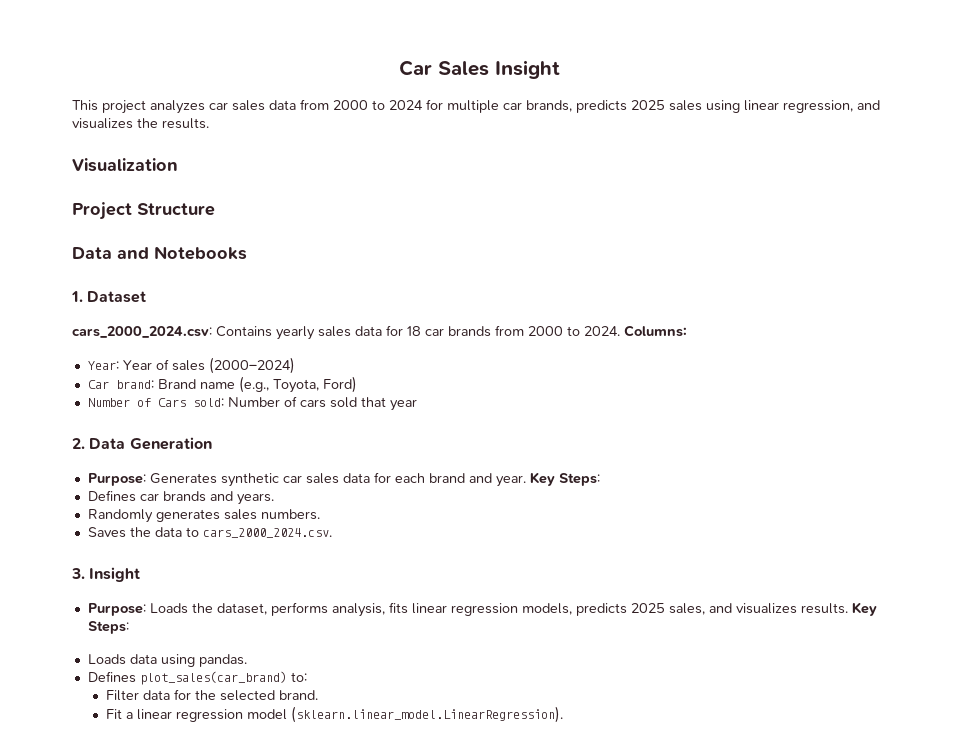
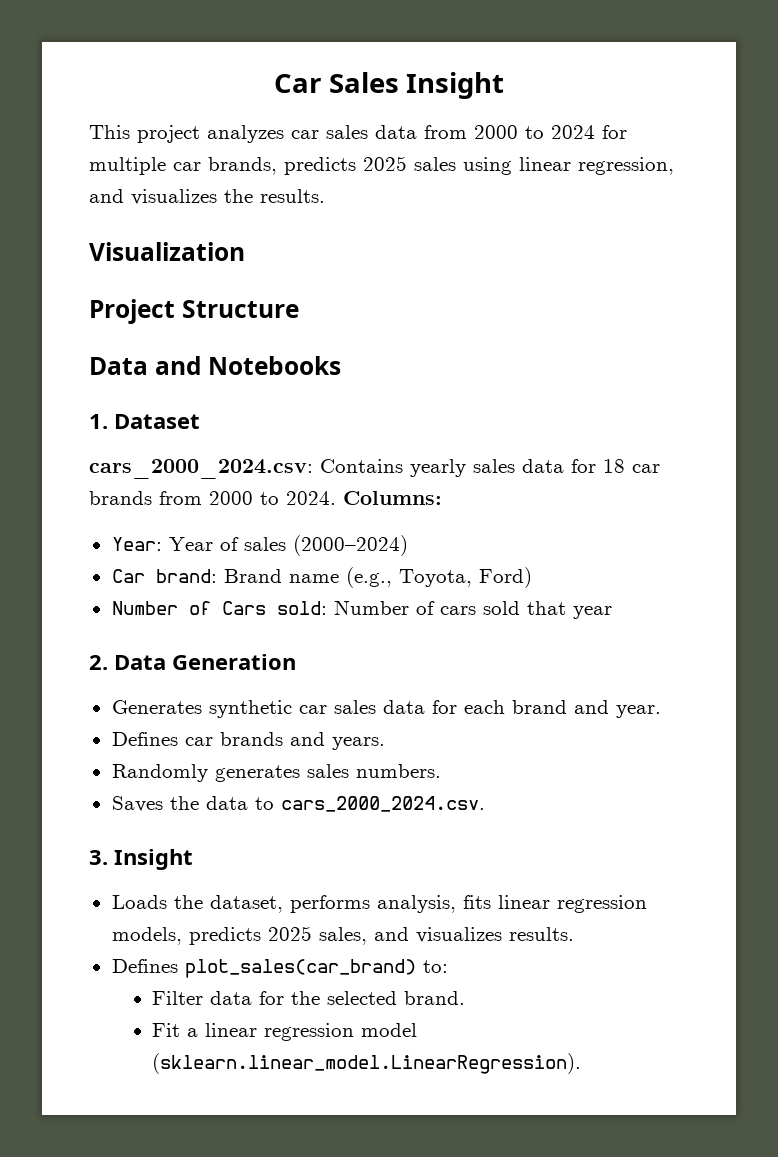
[87,473,146,486] Purpose: -> (296, 662) none
[529,472,600,486] Key Steps: -> (661, 711) none
[87,603,146,616] Purpose: -> (193, 859) none
[851,602,877,616] [87,621,129,634] [87,654,247,667] Key Steps: // Loads data using pandas. -> (574, 934) none

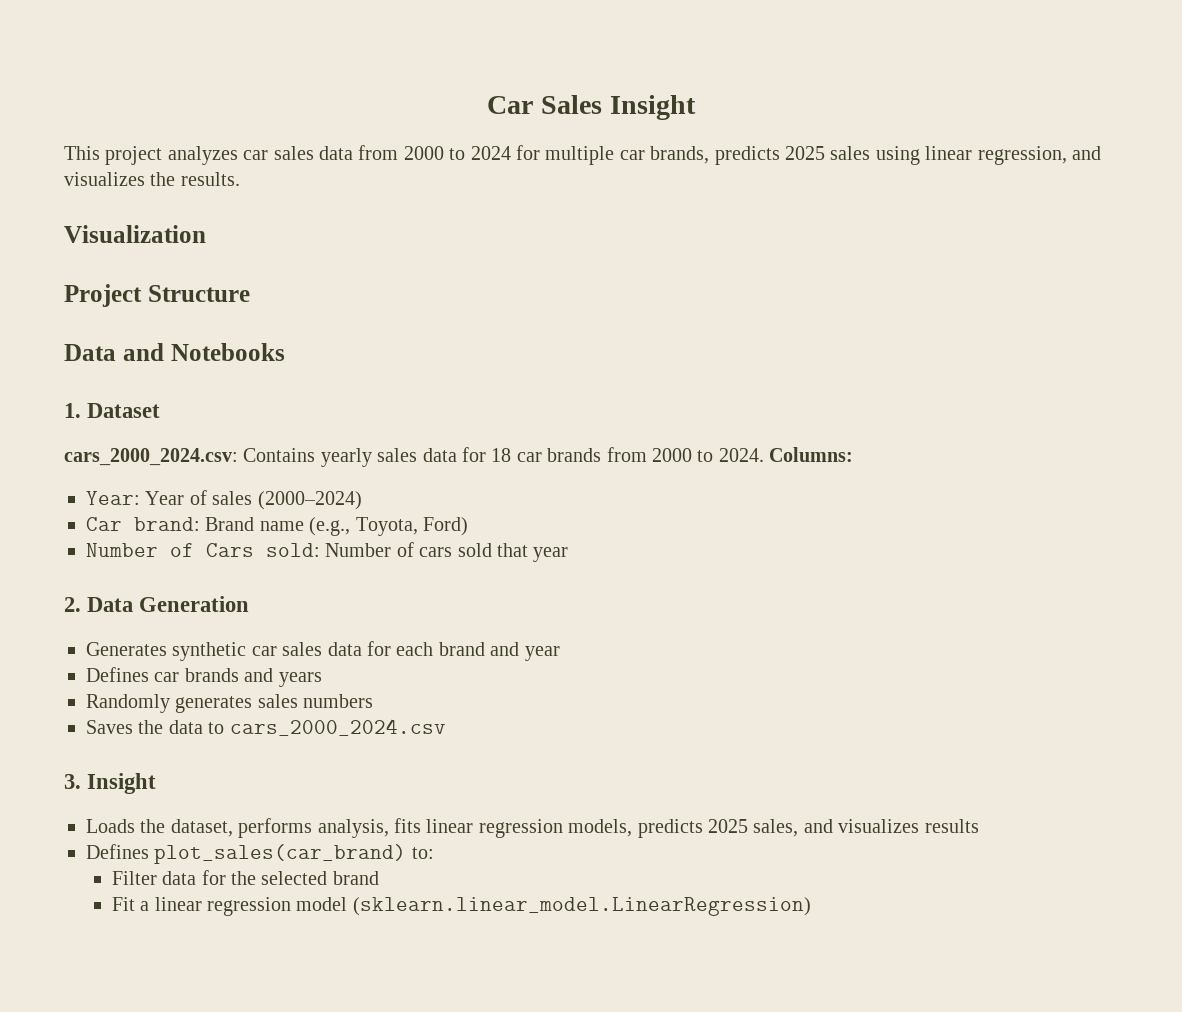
[615,705,661,718] year. -> [524,646,560,661] year
[331,737,385,750] years. -> [278,672,322,687] years
[355,764,441,778] numbers. -> [303,694,374,708] numbers
[280,796,485,812] cars_2000_2024.csv. -> [229,719,446,736] cars_2000_2024.csv
[508,927,574,941] results. -> [924,819,979,833] results
[404,991,466,1005] brand. -> [332,871,379,885] brand
[152,1053,582,1074] (sklearn.linear_model.LinearRegression). -> [352,897,811,916] (sklearn.linear_model.LinearRegression)

